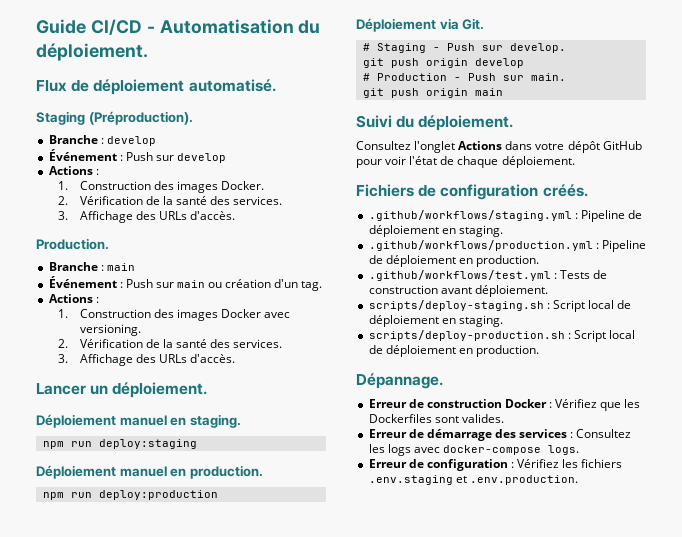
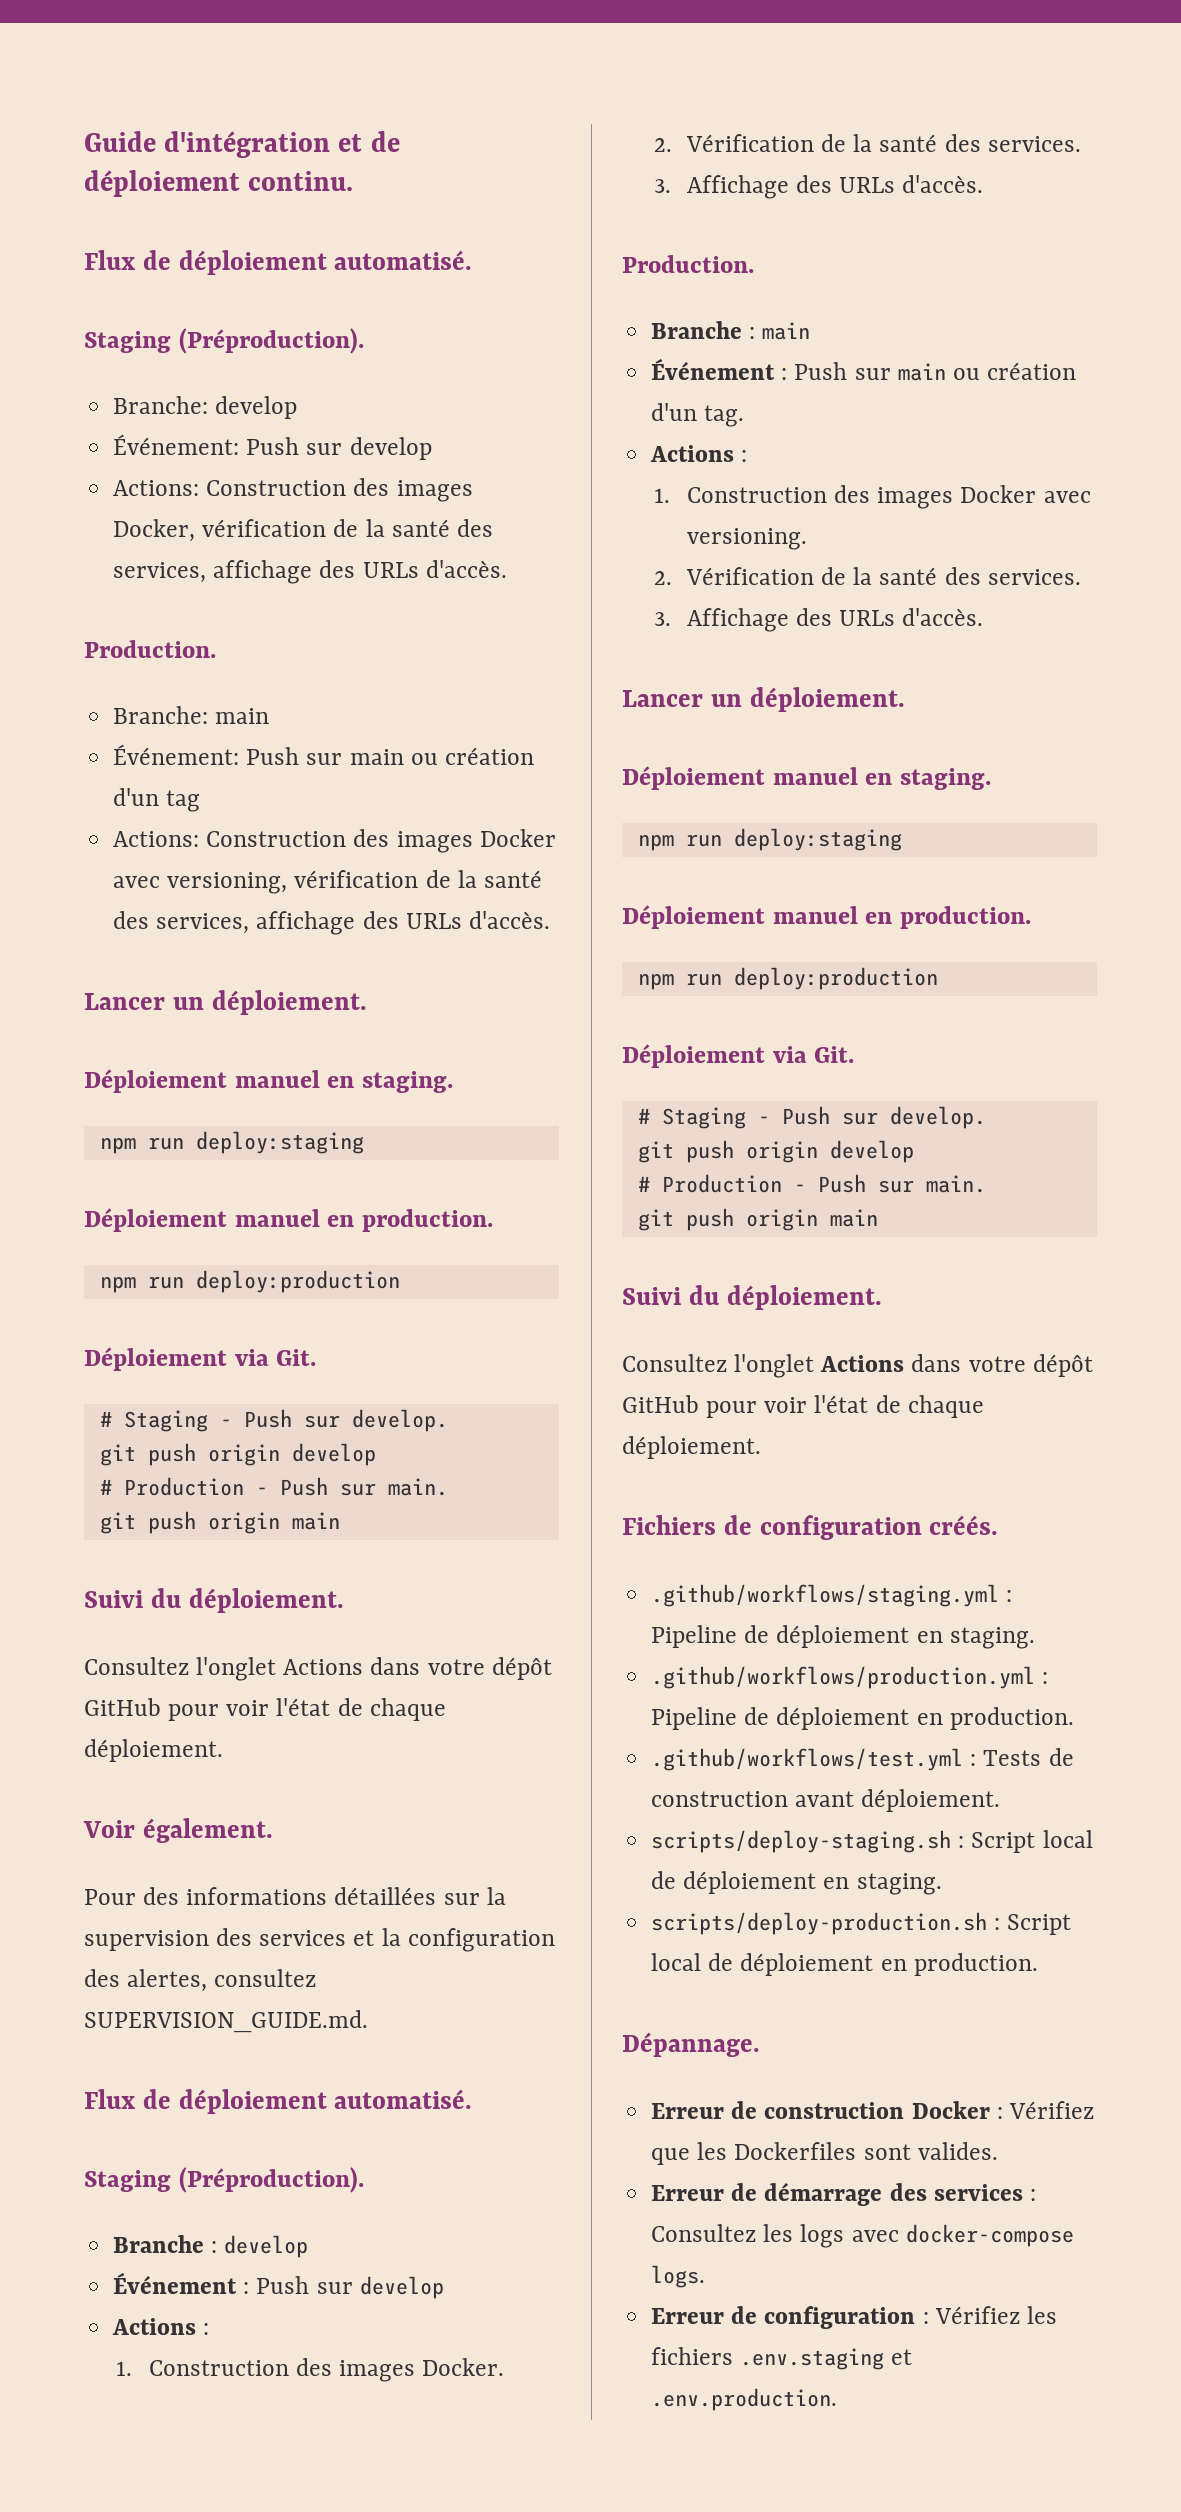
[90,19,321,35] [36,43,148,61] CI/CD - Automatisation du déploiement. -> [164,131,400,158] [84,170,354,197] [84,250,473,275] [84,328,364,354] [113,396,298,419] [113,434,432,460] [113,478,473,502] [113,519,493,542] [113,560,507,584] [84,640,216,658] [113,706,270,724] [113,744,534,765] [113,788,201,812] [113,829,556,853] [113,870,542,894] [113,911,550,935] [84,990,367,1015] [84,1069,453,1093] [99,1131,364,1154] [84,1208,493,1232] [99,1270,400,1293] [84,1347,317,1371] [99,1409,448,1432] [99,1443,376,1466] [99,1477,448,1496] [99,1511,340,1534] [84,1588,344,1613] [84,1657,552,1681] [84,1698,446,1721] [84,1739,223,1762] [83,1818,273,1843] [84,1887,506,1905] [84,1928,555,1952] [84,1969,317,1992] [84,2010,368,2033] d'intégration et de déploiement continu. // Flux de déploiement automatisé. // Staging (Préproduction). // Branche: develop // Événement: Push sur develop // Actions: Construction des images Docker, vérification de la santé des services, affichage des URLs d'accès. // Production. // Branche: main // Événement: Push sur main ou création d'un tag // Actions: Construction des images Docker avec versioning, vérification de la santé des services, affichage des URLs d'accès. // Lancer un déploiement. // Déploiement manuel en staging. // npm run deploy:staging // Déploiement manuel en production. // npm run deploy:production // Déploiement via Git. // # Staging - Push sur develop. // git push origin develop // # Production - Push sur main. // git push origin main // Suivi du déploiement. // Consultez l'onglet Actions dans votre dépôt GitHub pour voir l'état de chaque déploiement. // Voir également. // Pour des informations détaillées sur la supervision des services et la configuration des alertes, consultez SUPERVISION_GUIDE.md.

